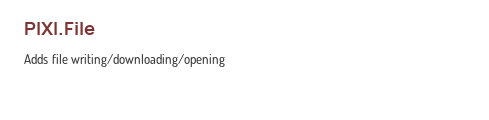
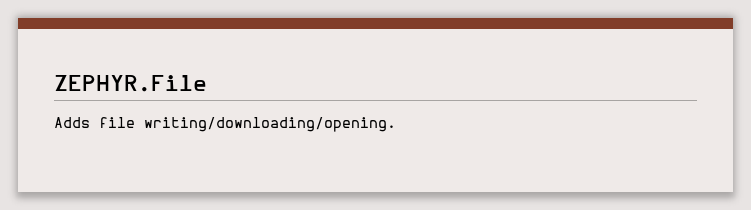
[24,22,95,35] PIXI.File -> [54,75,207,92] ZEPHYR.File
[71,54,226,67] writing/downloading/opening -> [144,117,396,132] writing/downloading/opening.

